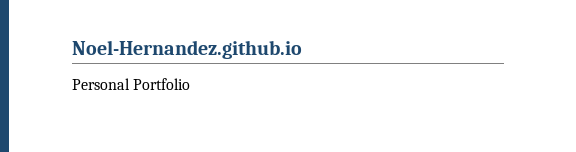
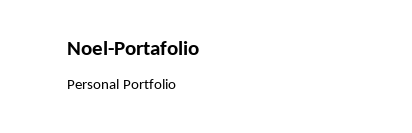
[72,40,302,59] Noel-Hernandez.github.io -> [67,41,199,55] Noel-Portafolio

